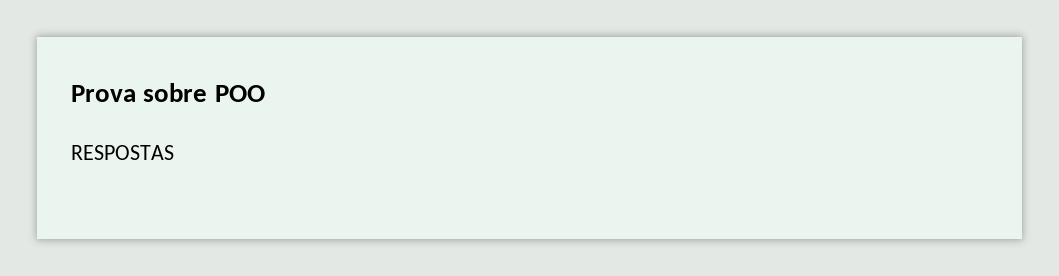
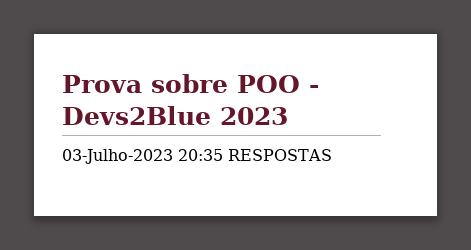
(265, 93) // -> [309,85,319,93] [62,106,288,125] [62,149,223,164] - Devs2Blue 2023 // 03-Julho-2023 20:35

